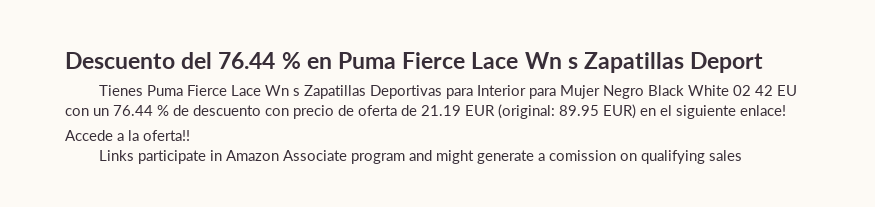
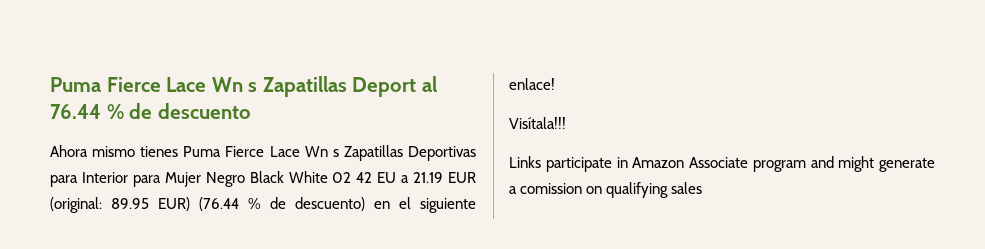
[65,52,332,69] Descuento del 76.44 % en -> (50, 84) none
[98,85,143,96] // Tienes -> [421,76,437,92] [50,103,251,119] [50,145,179,157] al 76.44 % de descuento // Ahora mismo tienes
[65,105,417,119] con un 76.44 % de descuento con precio de oferta de -> [401,175,410,183] a
(636, 111) none -> [199,197,365,211] (76.44 % de descuento)
[65,130,190,141] Accede a la oferta!! -> [509,117,566,129] Visítala!!!

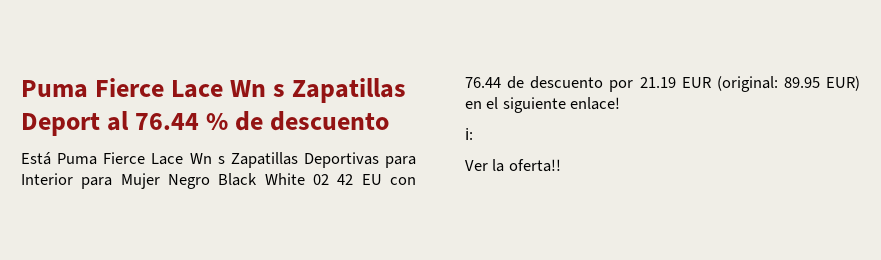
[50,145,179,157] Ahora mismo tienes -> [21,152,51,165] Está
[401,175,410,183] a -> [390,177,416,185] [465,76,634,92] con 76.44 de descuento por
[199,197,365,211] (76.44 % de descuento) -> (860, 83) none
[509,117,566,129] [509,156,935,172] [509,182,703,198] Visítala!!! // Links participate in Amazon Associate program and might generate a comission on qualifying sales -> [465,128,473,140] [465,159,561,172] ℹ: // Ver la oferta!!

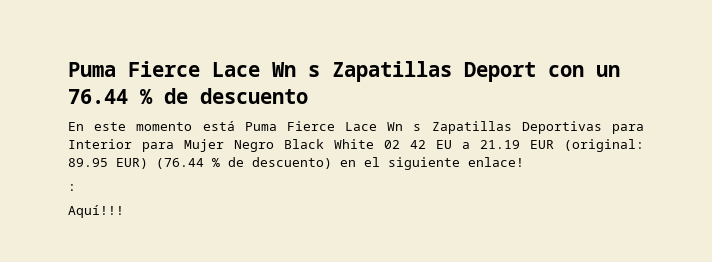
[107,111,130,131] al -> [548,65,620,77] con un
[21,152,51,165] Está -> [68,121,235,131] En este momento está
[390,177,416,185] [465,76,634,92] con 76.44 de descuento por -> [462,142,470,149] a
(860, 83) none -> [156,157,332,169] (76.44 % de descuento)
[465,128,473,140] [465,159,561,172] ℹ: // Ver la oferta!! -> [68,184,76,191] [68,205,124,218] : // Aquí!!!

